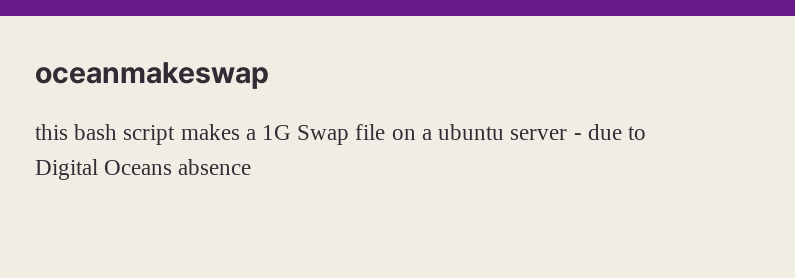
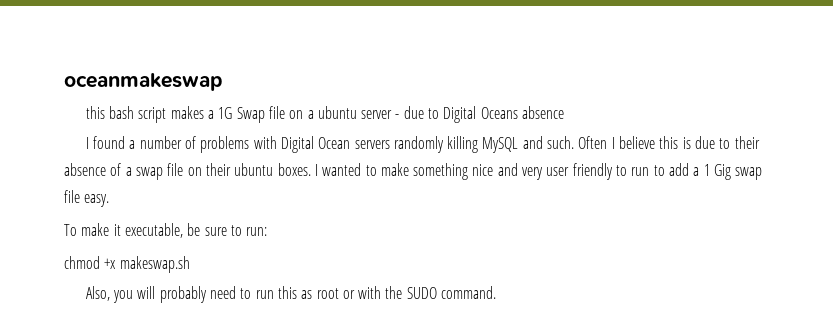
(252, 167) none -> [85,136,760,153] [64,163,763,180] [64,190,110,207] [64,223,268,238] [64,256,190,273] [85,286,497,303] // I found a number of problems with Digital Ocean servers randomly killing MySQL and such. Often I believe this is due to their absence of a swap file on their ubuntu boxes. I wanted to make something nice and very user friendly to run to add a 1 Gig swap file easy. // To make it executable, be sure to run: // chmod +x makeswap.sh // Also, you will probably need to run this as root or with the SUDO command.

